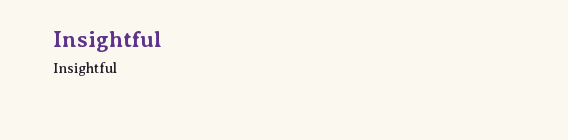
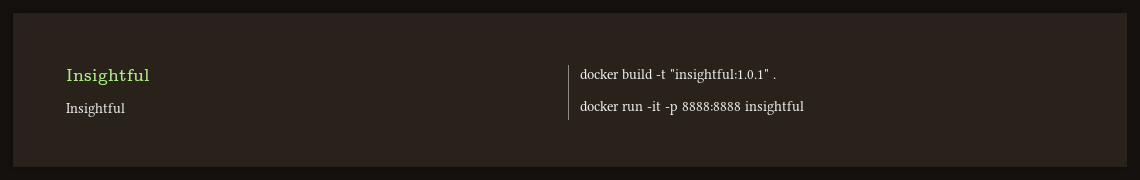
(117, 69) none -> [580,69,776,83] [580,101,804,115] // docker build -t "insightful:1.0.1" . // docker run -it -p 8888:8888 insightful

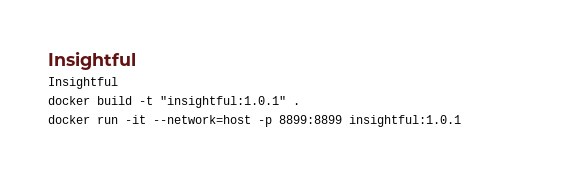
[665,101,804,115] -p 8888:8888 insightful -> [153,115,461,127] --network=host -p 8899:8899 insightful:1.0.1

